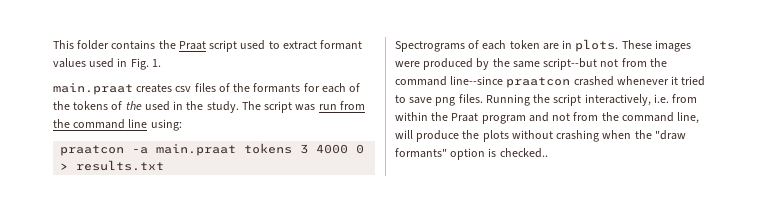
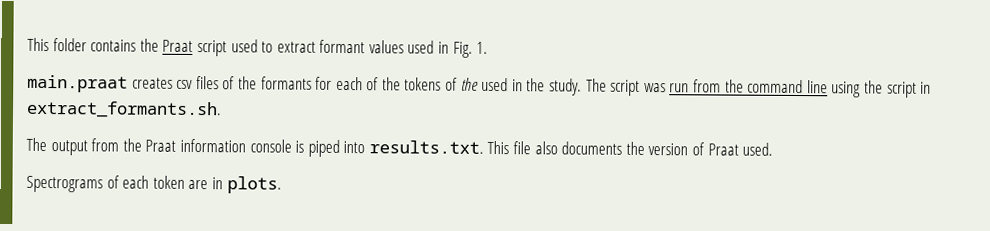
[150,119,182,131] [60,143,365,156] [60,160,165,171] using: // praatcon -a main.praat tokens 3 4000 0 > results.txt -> [831,80,932,98] [26,100,222,119] [26,137,774,157] using the script in extract_formants.sh. // The output from the Praat information console is piped into results.txt. This file also documents the version of Praat used.
[621,40,691,52] [395,58,667,70] [395,76,706,88] [395,94,698,106] [395,112,700,124] [395,130,686,142] [395,148,548,160] These images were produced by the same script--but not from the command line--since praatcon crashed whenever it tried to save png files. Running the script interactively, i.e. from within the Praat program and not from the command line, will produce the plots without crashing when the "draw formants" option is checked.. -> (282, 185) none

